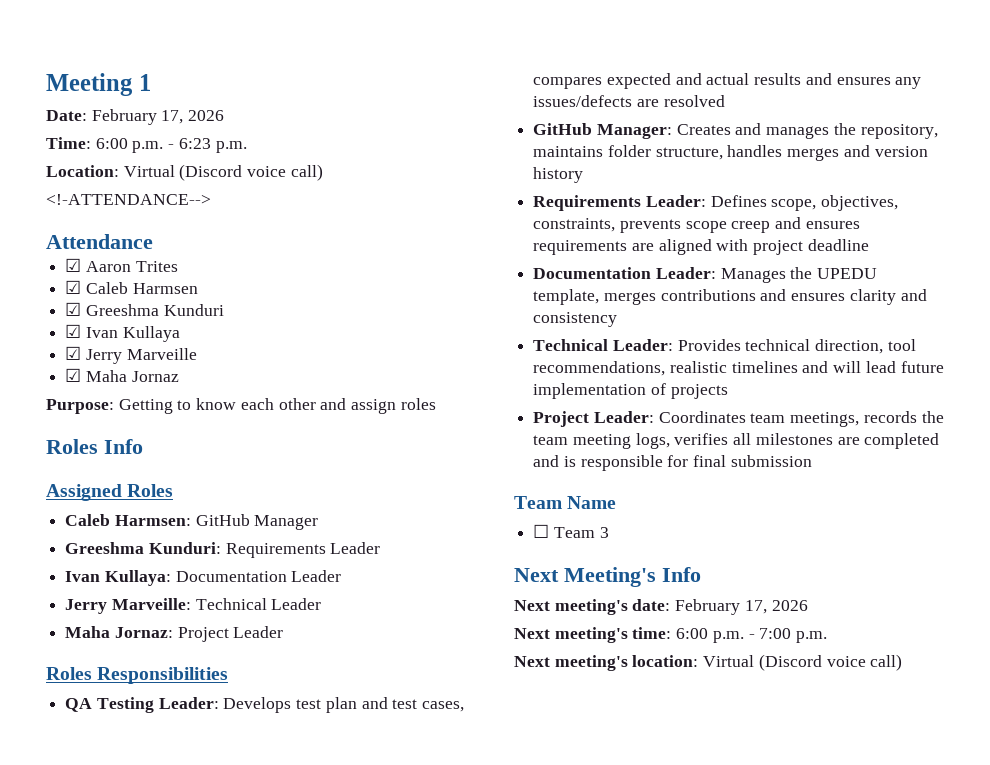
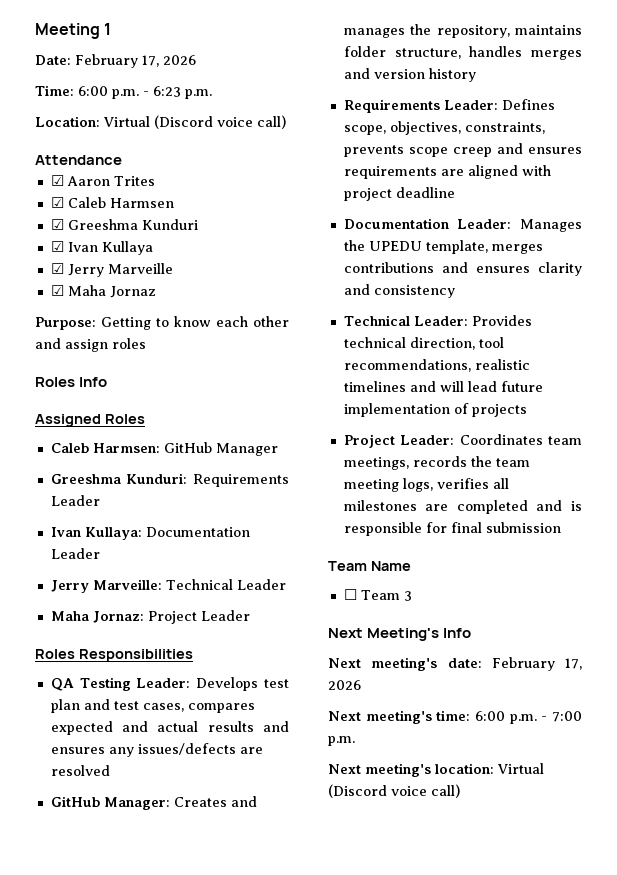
[46,194,211,205] // <!-ATTENDANCE--> -> (286, 122) none

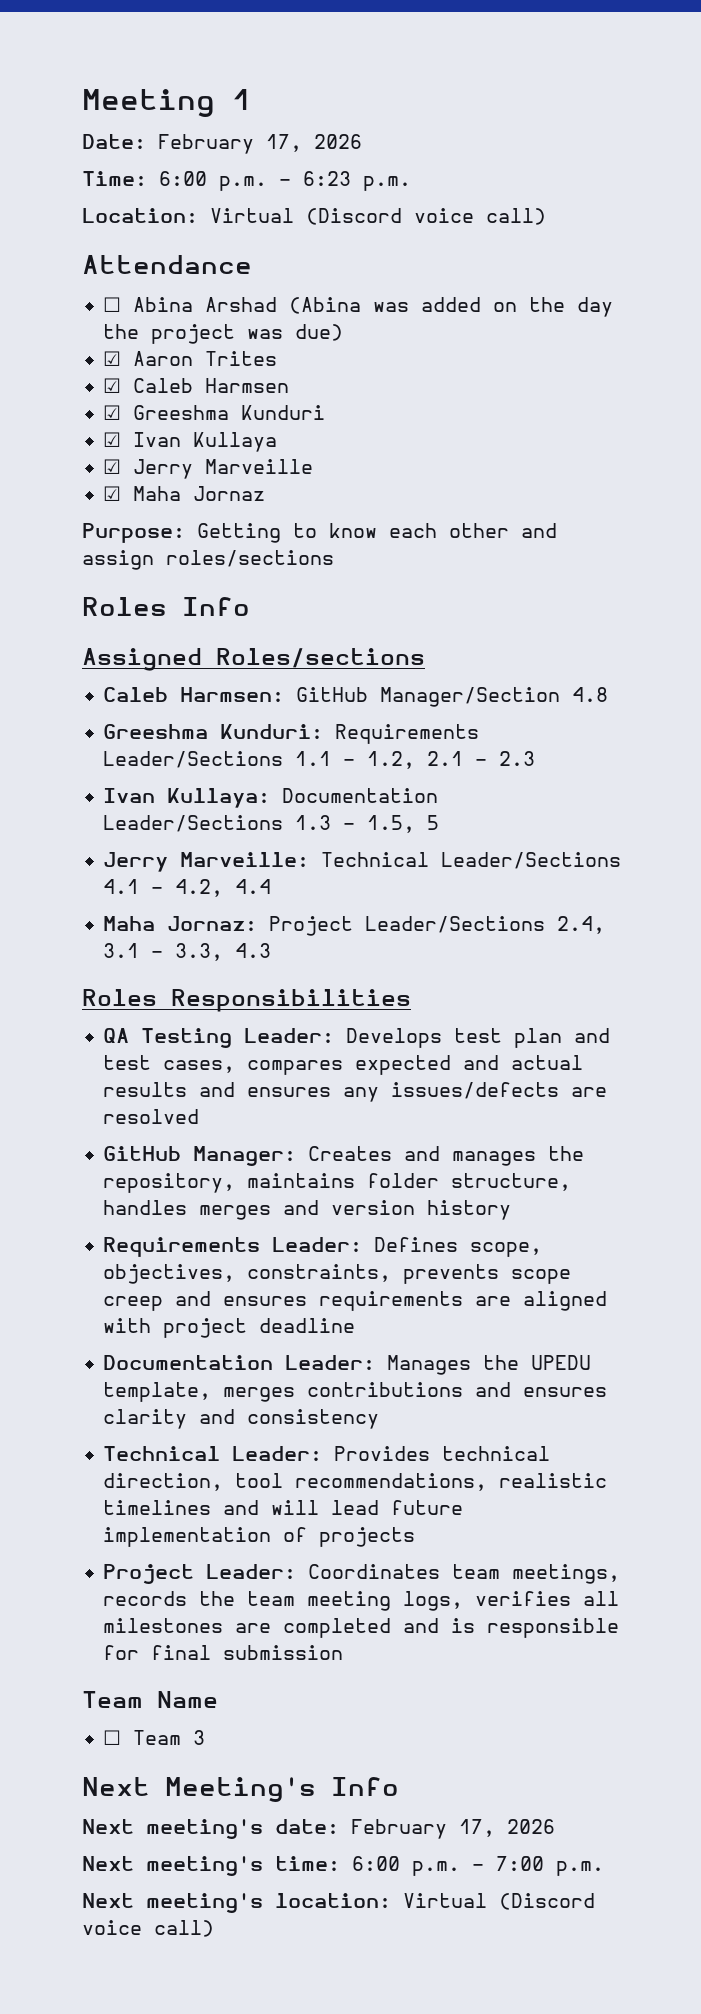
(122, 160) none -> [103,297,614,317] [103,324,344,344] // ☐ Abina Arshad (Abina was added on the day the project was due)
[112,338,146,349] roles -> [166,550,334,567] roles/sections
[104,414,145,424] Roles -> [216,648,425,668] Roles/sections
[215,443,278,456] Manager -> [380,687,609,707] Manager/Section 4.8
[50,495,100,506] [50,527,250,540] [50,548,100,559] [50,579,286,593] [50,610,250,624] Leader // Ivan Kullaya: Documentation Leader // Jerry Marveille: Technical Leader // Maha Jornaz: Project Leader -> [103,751,536,769] [103,788,439,808] [103,815,440,833] [103,852,622,872] [103,879,272,897] [103,916,606,936] [103,943,272,961] Leader/Sections 1.1 - 1.2, 2.1 - 2.3 // Ivan Kullaya: Documentation Leader/Sections 1.3 - 1.5, 5 // Jerry Marveille: Technical Leader/Sections 4.1 - 4.2, 4.4 // Maha Jornaz: Project Leader/Sections 2.4, 3.1 - 3.3, 4.3

